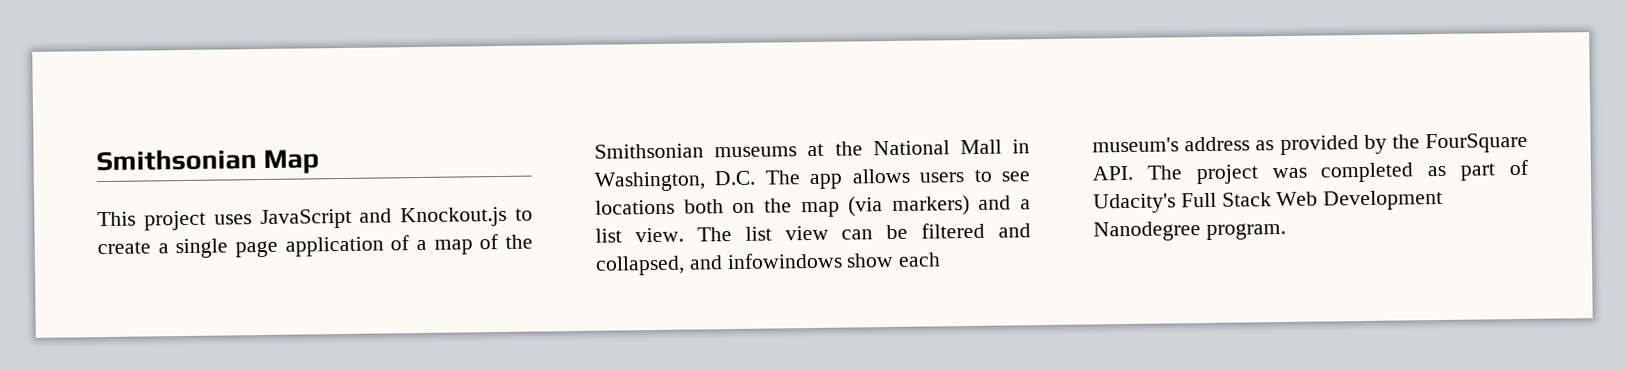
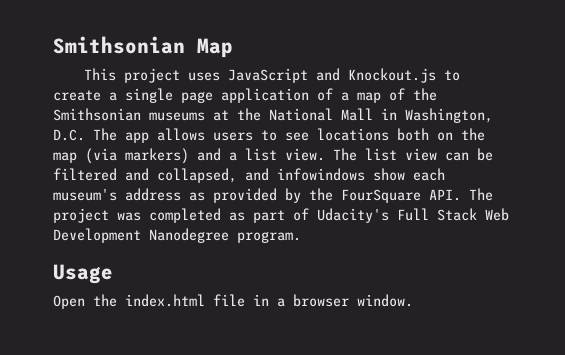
(1286, 231) none -> [53,264,113,284] [53,294,413,309] // Usage // Open the index.html file in a browser window.

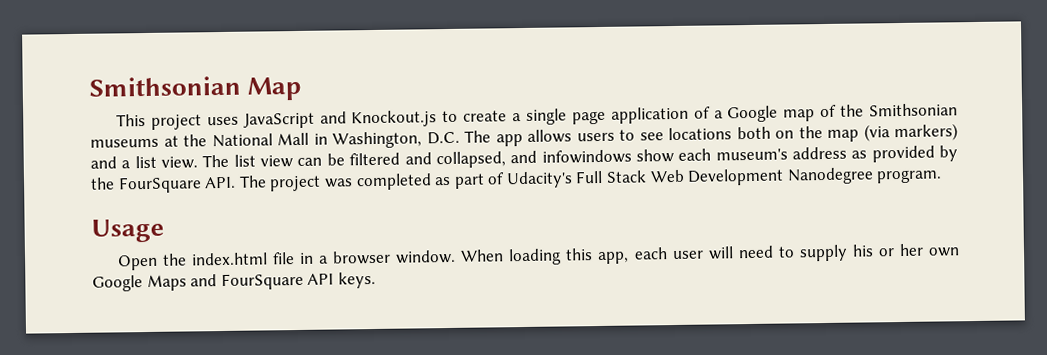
(349, 96) none -> [727,105,779,123] Google
(413, 300) none -> [460,243,961,266] [92,271,376,292] When loading this app, each user will need to supply his or her own Google Maps and FourSquare API keys.

